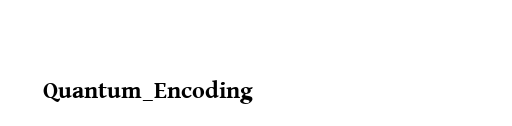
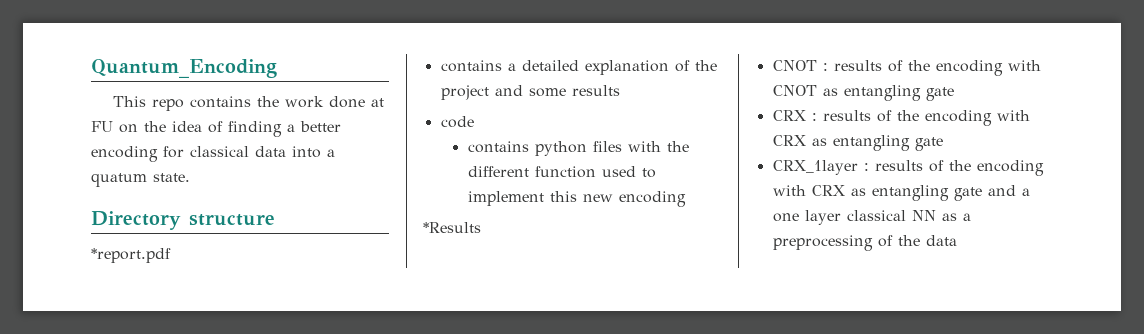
(253, 92) none -> [113,96,385,111] [91,121,341,137] [91,146,335,162] [91,173,190,187] [91,211,275,230] [91,248,171,263] [440,60,717,75] [440,85,620,100] [440,116,474,128] [467,141,689,156] [467,166,656,178] [467,191,686,207] [423,222,481,233] [772,60,1041,76] [772,85,954,101] [772,110,1030,126] [772,135,943,151] [772,160,1044,176] [772,185,1030,201] [772,210,971,225] [772,235,957,251] // This repo contains the work done at FU on the idea of finding a better encoding for classical data into a quatum state. // Directory structure // *report.pdf // contains a detailed explanation of the project and some results // code // contains python files with the different function used to implement this new encoding // *Results // CNOT : results of the encoding with CNOT as entangling gate // CRX : results of the encoding with CRX as entangling gate // CRX_1layer : results of the encoding with CRX as entangling gate and a one layer classical NN as a preprocessing of the data

